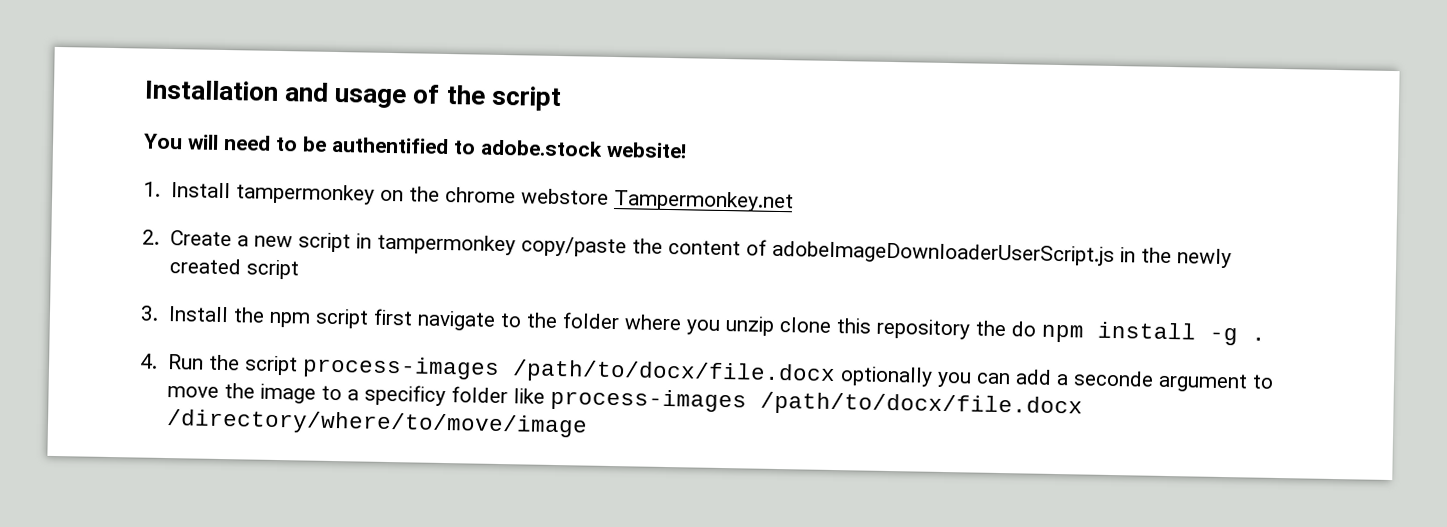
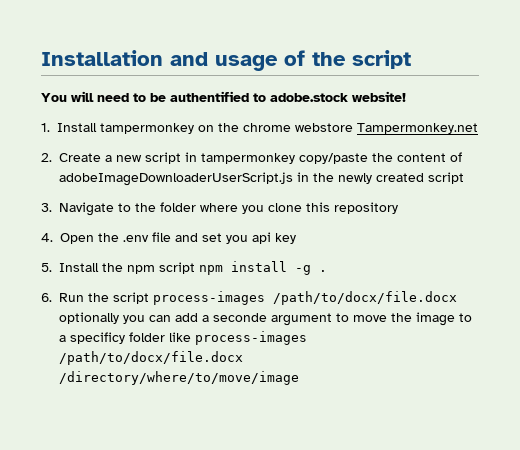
[167,306,496,331] Install the npm script first navigate -> [59,202,114,216] Navigate
[724,316,775,336] unzip -> (264, 209) none
[974,320,1037,337] the do -> [41,232,296,244] [41,262,195,274] // 4. Open the .env file and set you api key // 5. Install the npm script
[140,353,158,369] 4. -> [41,293,52,302] 6.

